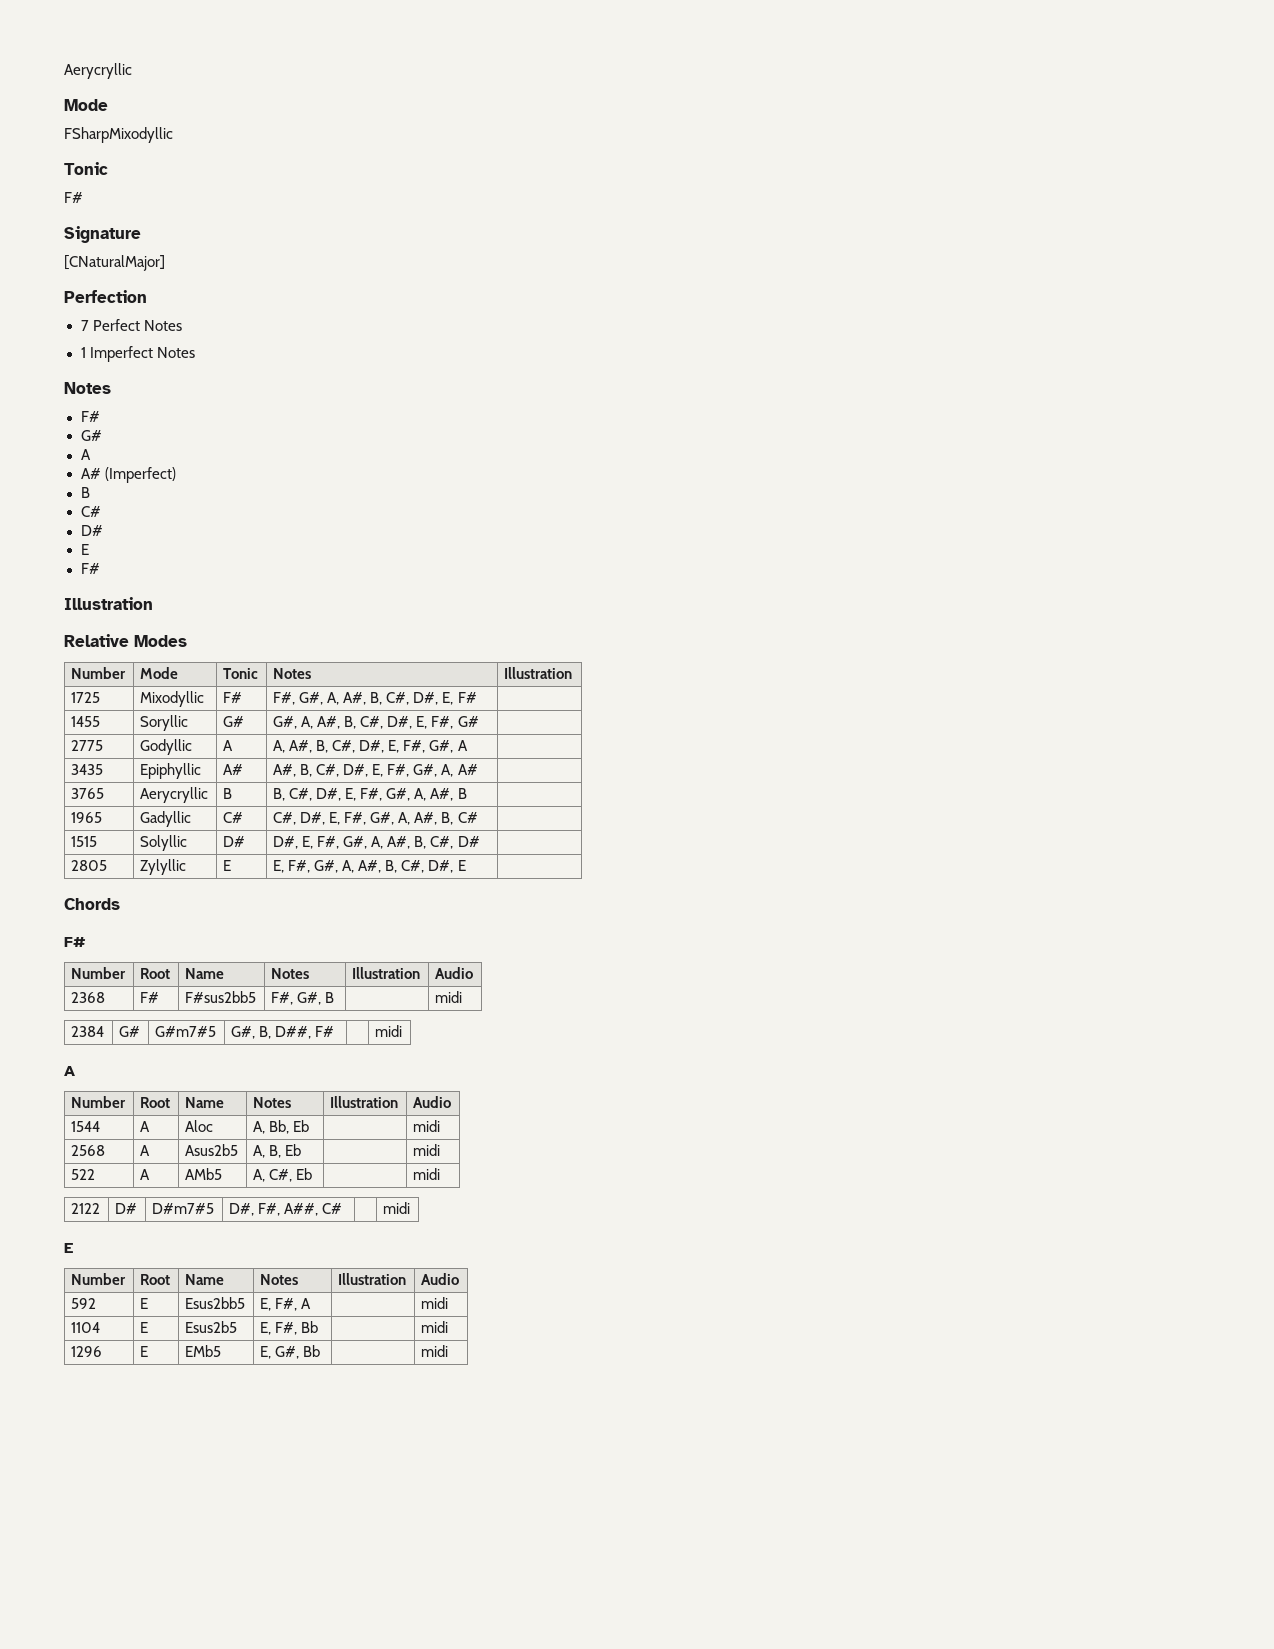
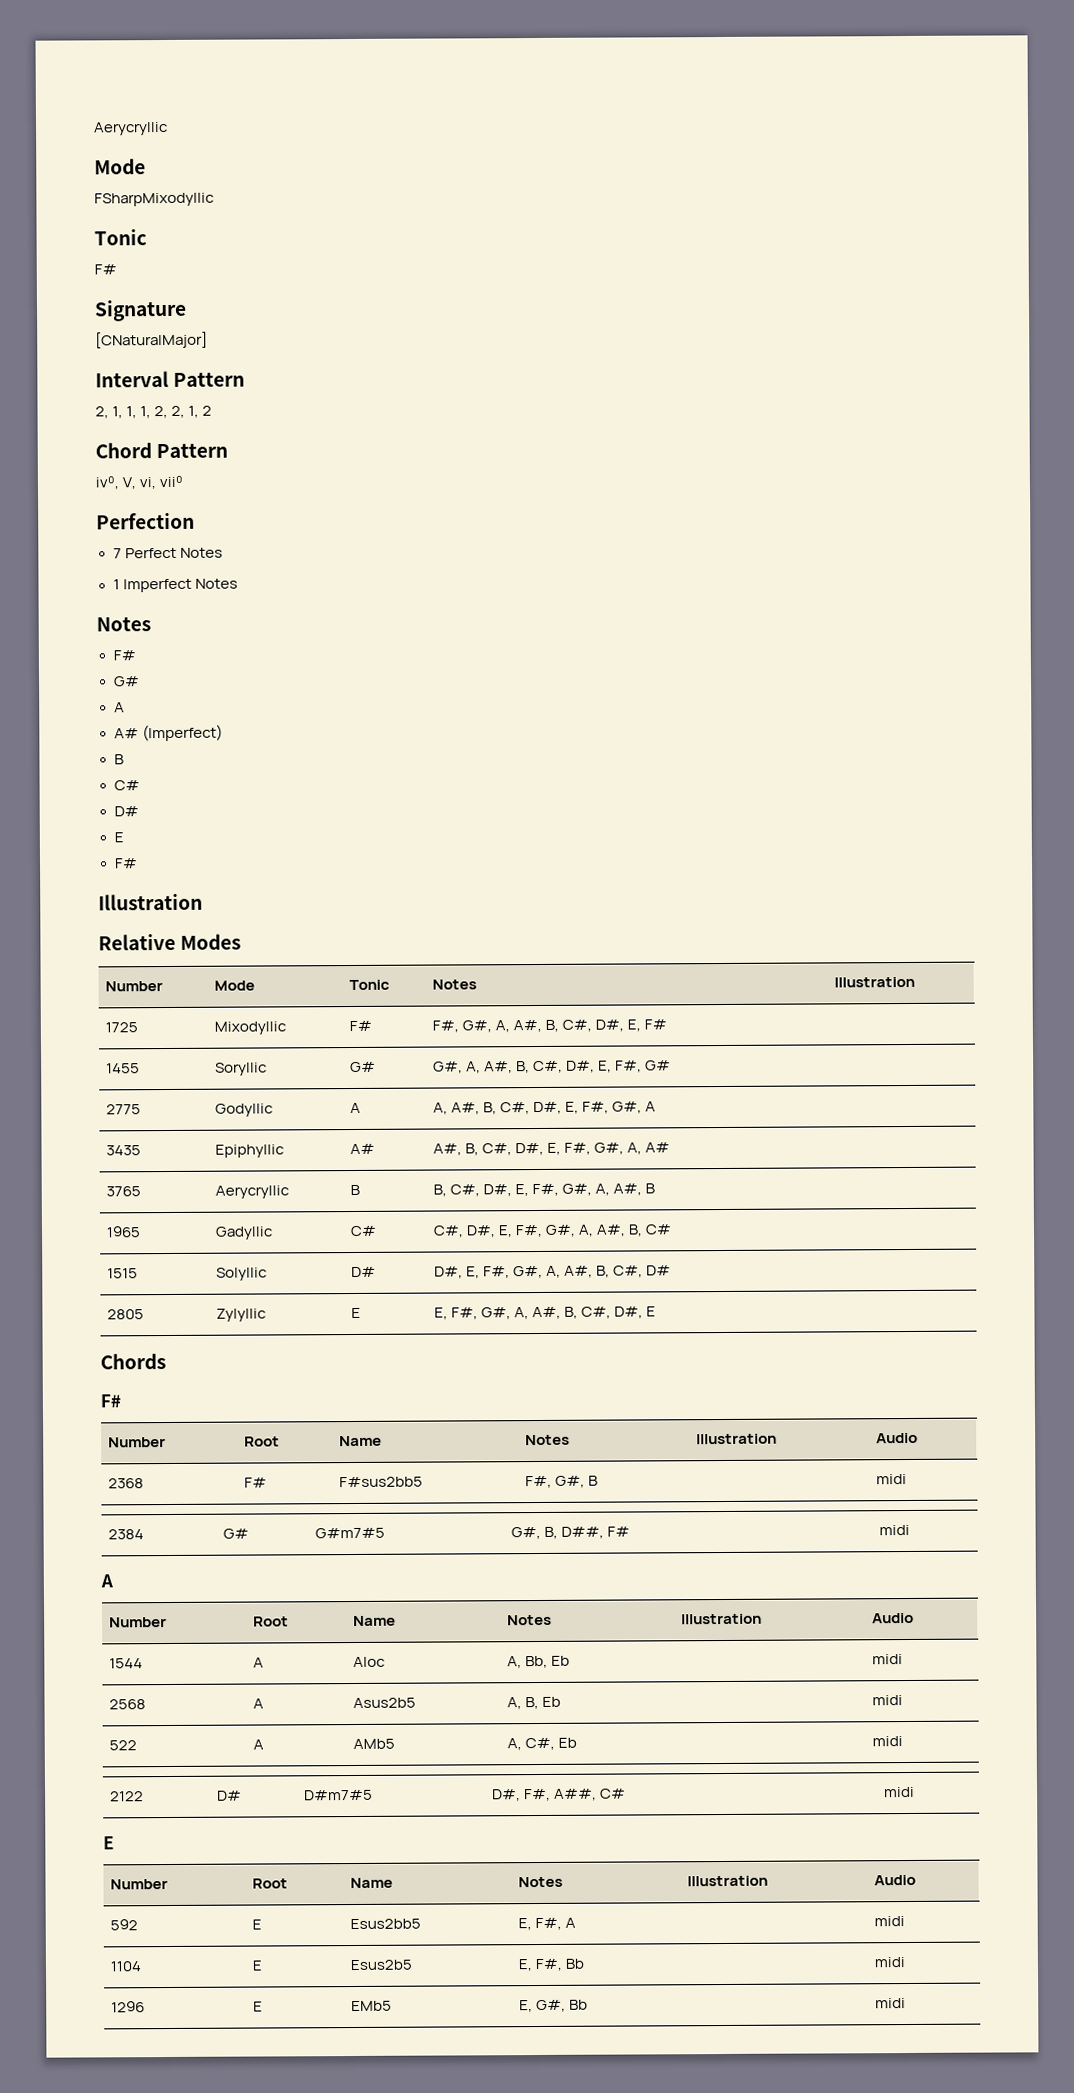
(165, 263) none -> [95,370,246,388] [95,405,213,419] [95,442,229,459] [95,475,184,490] // Interval Pattern // 2, 1, 1, 1, 2, 2, 1, 2 // Chord Pattern // iv⁰, V, vi, vii⁰

